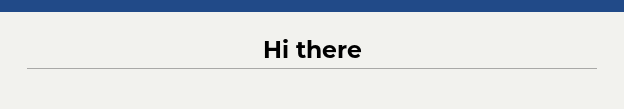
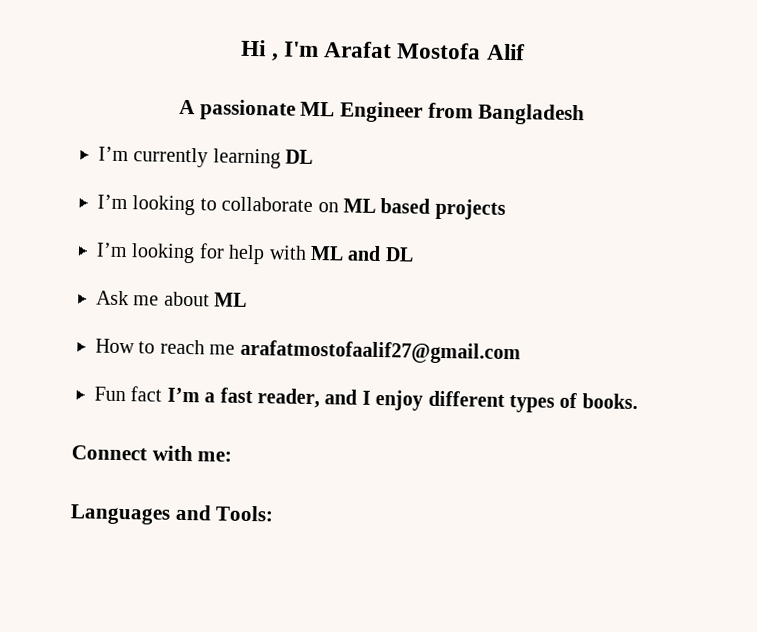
[295,40,362,58] there -> [270,41,525,62] [178,99,586,126] [98,146,314,169] [97,194,506,220] [96,242,414,265] [96,290,248,307] [95,338,521,365] [94,386,638,413] [71,445,233,462] [70,504,275,525] , I'm Arafat Mostofa Alif // A passionate ML Engineer from Bangladesh // I’m currently learning DL // I’m looking to collaborate on ML based projects // I’m looking for help with ML and DL // Ask me about ML // How to reach me arafatmostofaalif27@gmail.com // Fun fact I’m a fast reader, and I enjoy different types of books. // Connect with me: // Languages and Tools:

